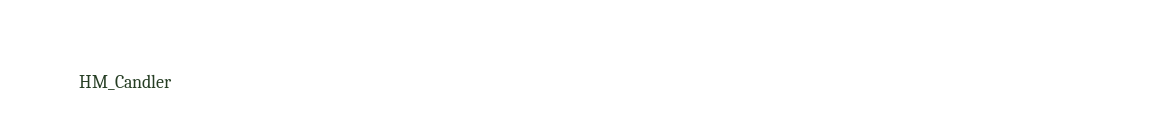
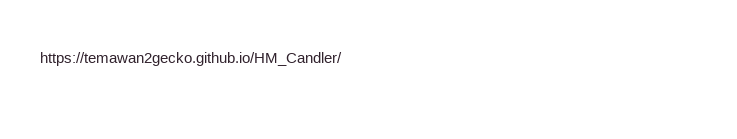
[79,74,172,90] HM_Candler -> [40,52,342,66] https://temawan2gecko.github.io/HM_Candler/

